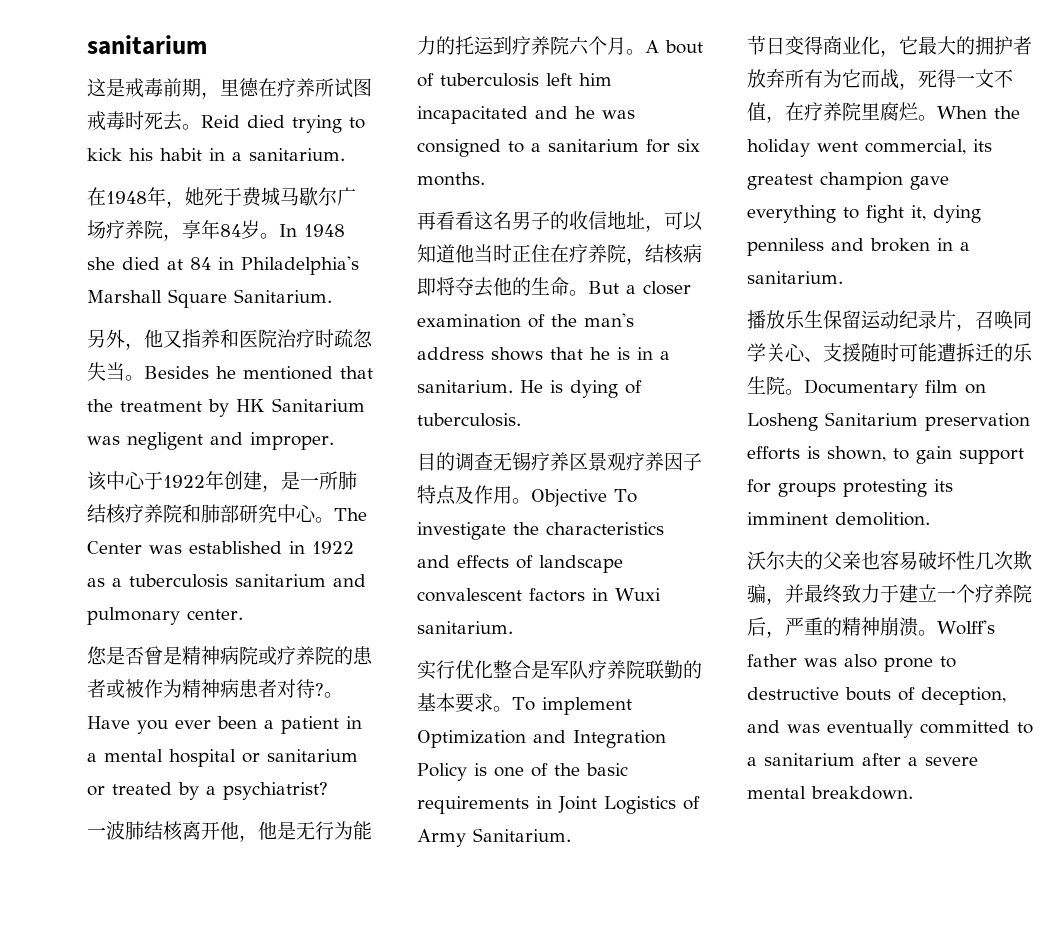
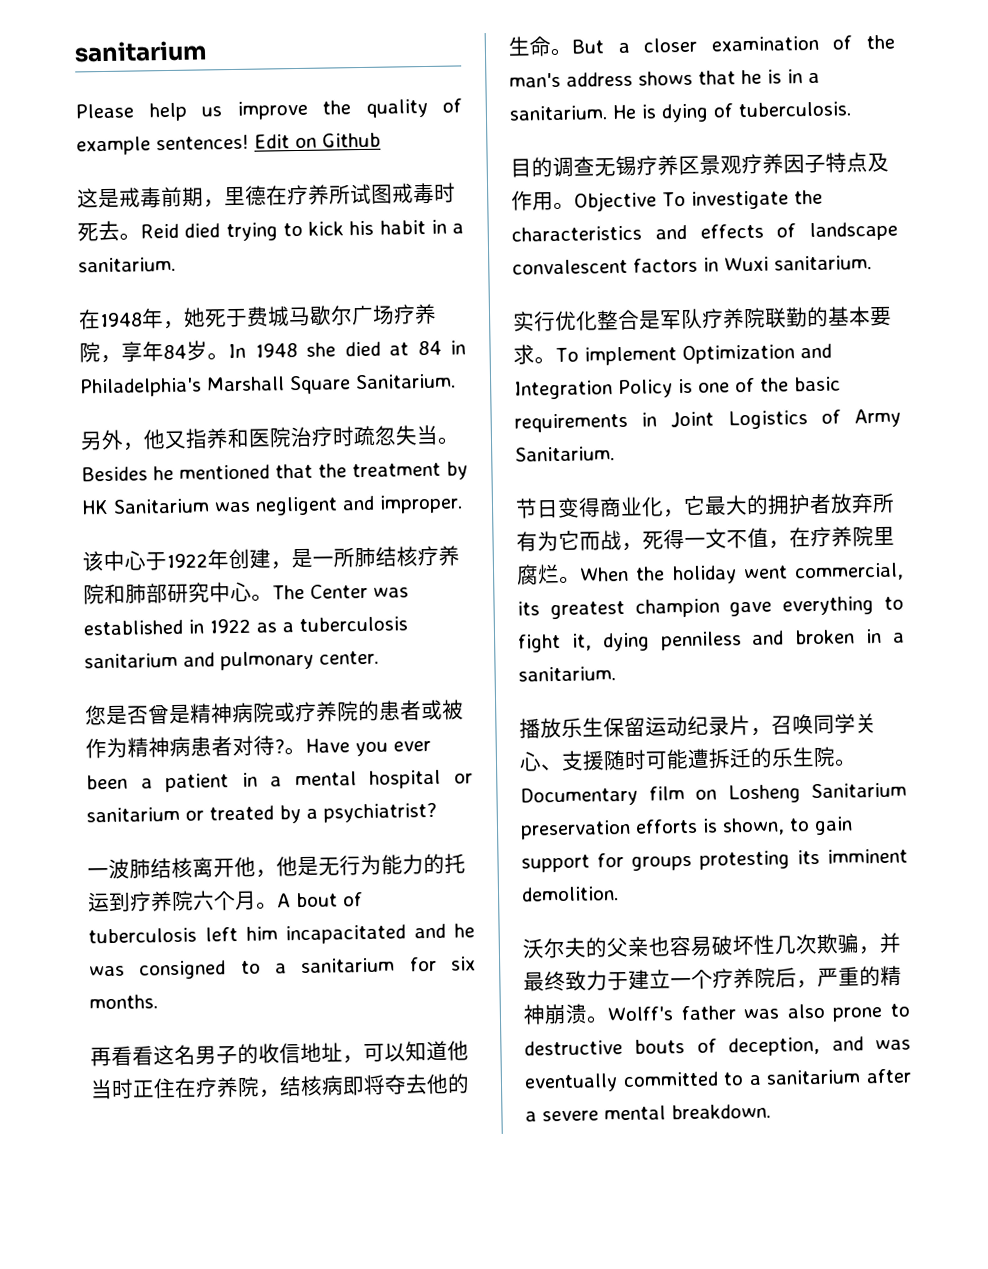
[87,35,207,55] sanitarium -> [74,40,208,63] [75,98,462,122] [76,132,381,156] sanitarium // Please help us improve the quality of example sentences! Edit on Github

